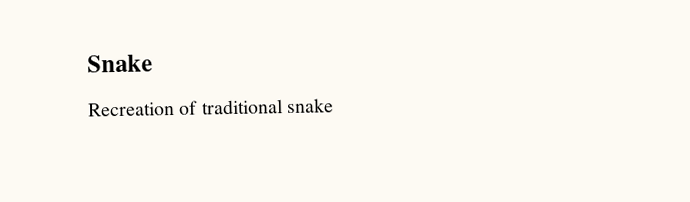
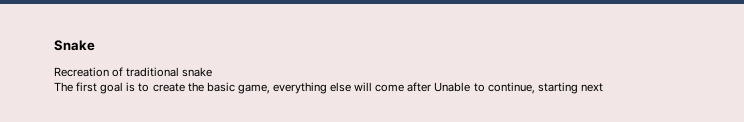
(334, 106) none -> [54,82,603,94] // The first goal is to create the basic game, everything else will come after Unable to continue, starting next

